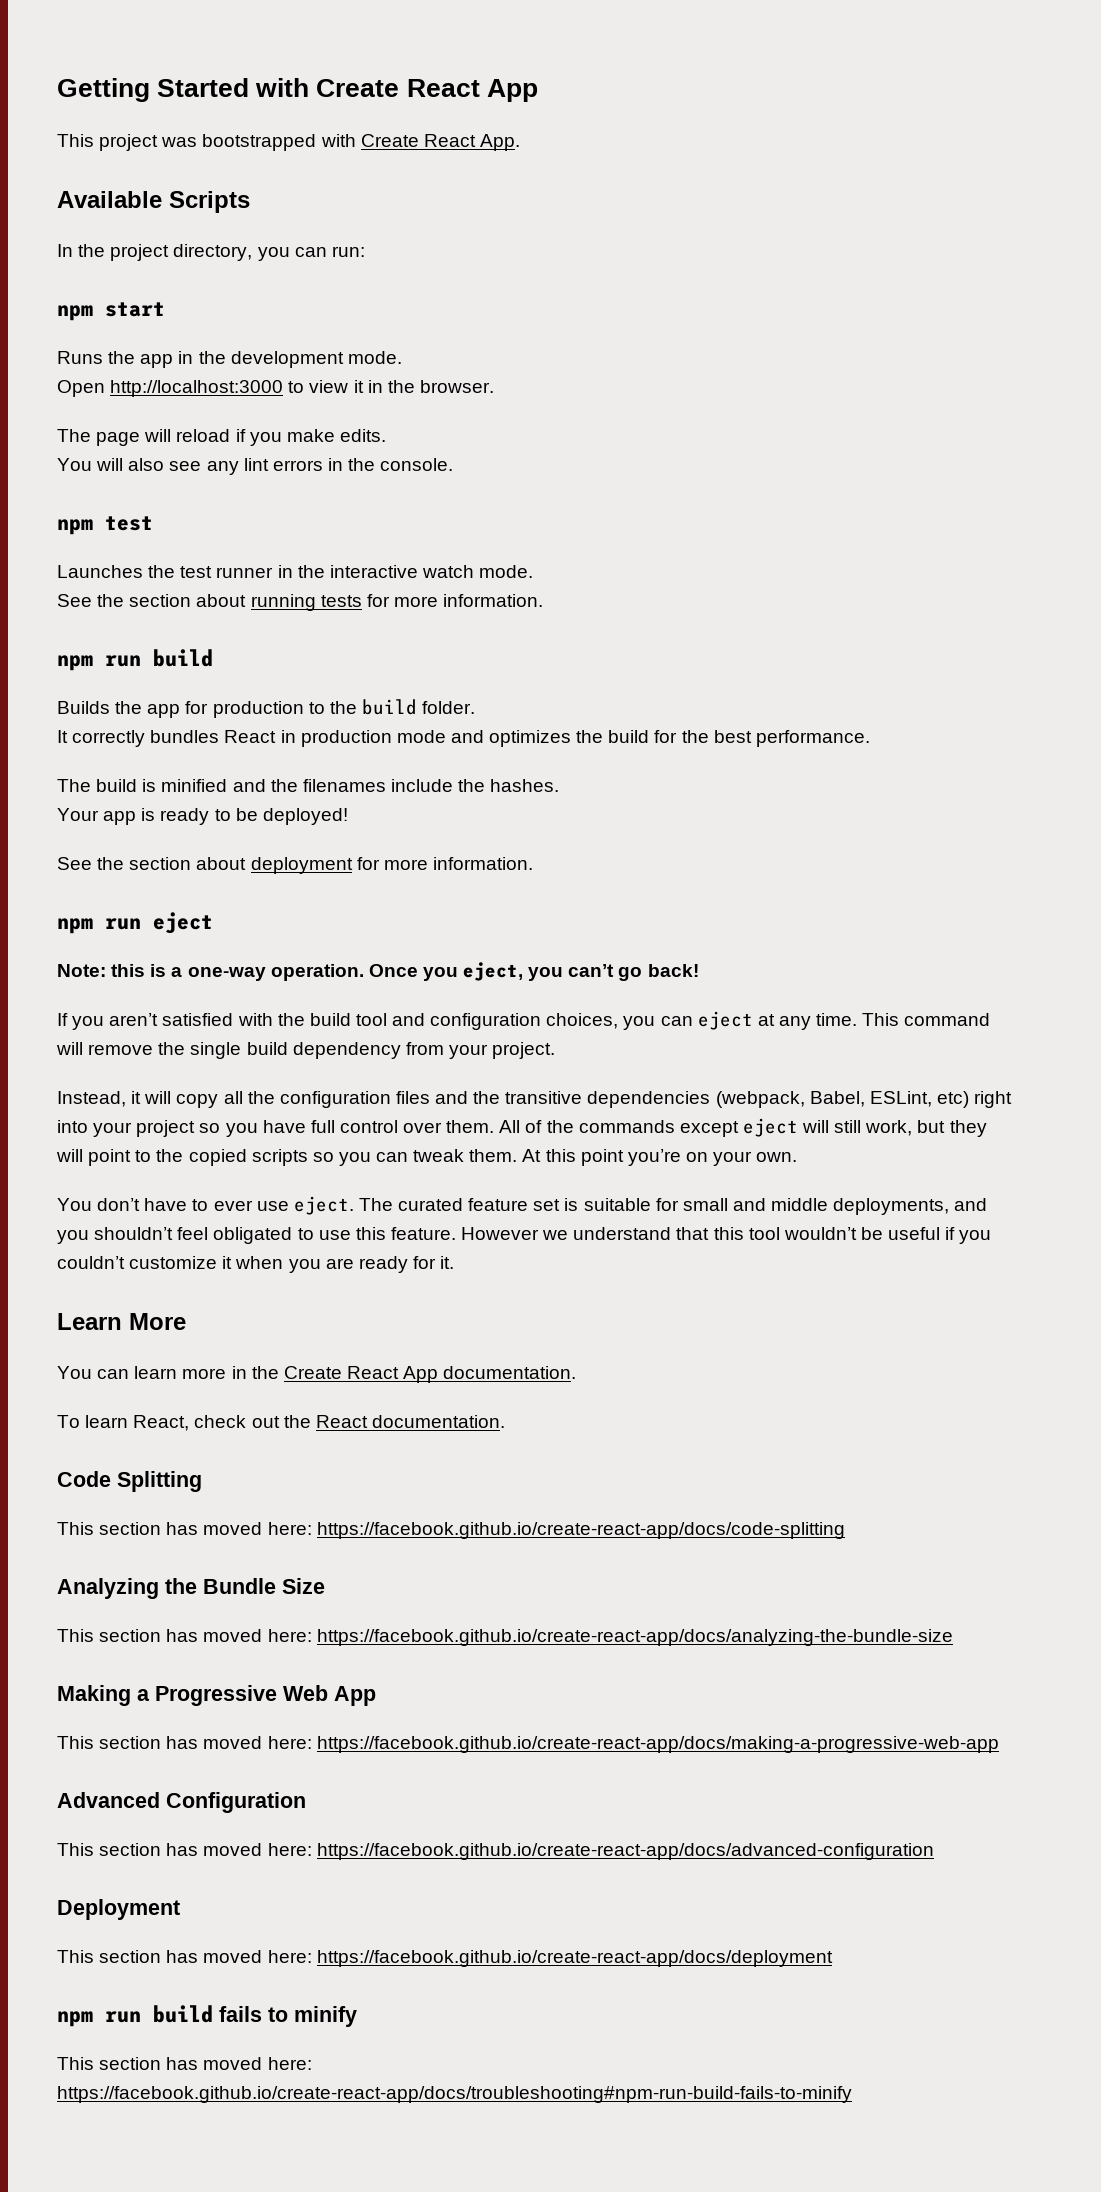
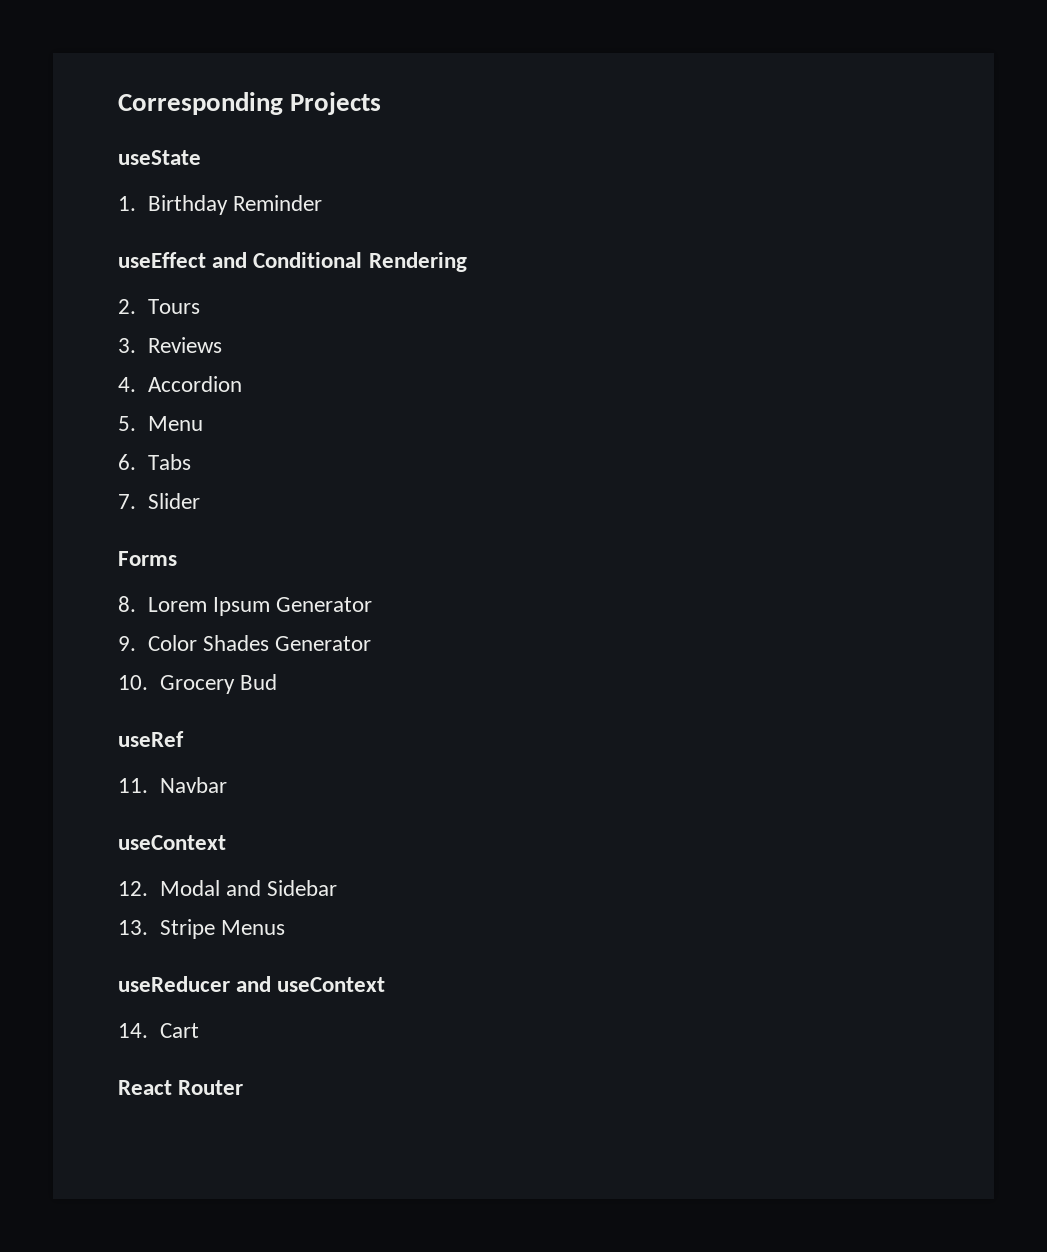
[57,78,538,102] [57,134,520,151] [57,191,250,213] [57,244,365,261] [57,302,165,321] [57,351,402,368] [57,380,494,397] [57,429,386,446] [57,458,454,475] [57,516,153,535] [57,565,534,578] [57,594,544,611] [57,649,213,671] [57,699,476,718] [57,730,870,747] [57,779,560,792] [57,808,348,825] [57,857,533,874] [57,912,213,934] [57,962,699,981] [57,1011,991,1030] [56,1042,556,1059] [57,1091,1013,1108] [57,1118,987,1137] [56,1149,798,1166] [57,1196,988,1215] [57,1227,992,1244] [57,1256,455,1273] [57,1313,186,1330] [57,1366,577,1383] [57,1415,505,1431] [57,1471,202,1492] [57,1522,845,1539] [57,1578,325,1599] [57,1629,953,1646] [57,1685,376,1706] [57,1736,999,1753] [57,1792,306,1813] [57,1843,934,1860] [57,1899,180,1920] [57,1950,833,1967] [57,2005,357,2027] [57,2057,312,2070] [57,2086,852,2103] Getting Started with Create React App // This project was bootstrapped with Create React App. // Available Scripts // In the project directory, you can run: // npm start // Runs the app in the development mode. // Open http://localhost:3000 to view it in the browser. // The page will reload if you make edits. // You will also see any lint errors in the console. // npm test // Launches the test runner in the interactive watch mode. // See the section about running tests for more information. // npm run build // Builds the app for production to the build folder. // It correctly bundles React in production mode and optimizes the build for the best performance. // The build is minified and the filenames include the hashes. // Your app is ready to be deployed! // See the section about deployment for more information. // npm run eject // Note: this is a one-way operation. Once you eject, you can’t go back! // If you aren’t satisfied with the build tool and configuration choices, you can eject at any time. This command will remove the single build dependency from your project. // Instead, it will copy all the configuration files and the transitive dependencies (webpack, Babel, ESLint, etc) right into your project so you have full control over them. All of the commands except eject will still work, but they will point to the copied scripts so you can tweak them. At this point you’re on your own. // You don’t have to ever use eject. The curated feature set is suitable for small and middle deployments, and you shouldn’t feel obligated to use this feature. However we understand that this tool wouldn’t be useful if you couldn’t customize it when you are ready for it. // Learn More // You can learn more in the Create React App documentation. // To learn React, check out the React documentation. // Code Splitting // This section has moved here: https://facebook.github.io/create-react-app/docs/code-splitting // Analyzing the Bundle Size // This section has moved here: https://facebook.github.io/create-react-app/docs/analyzing-the-bundle-size // Making a Progressive Web App // This section has moved here: https://facebook.github.io/create-react-app/docs/making-a-progressive-web-app // Advanced Configuration // This section has moved here: https://facebook.github.io/create-react-app/docs/advanced-configuration // Deployment // This section has moved here: https://facebook.github.io/create-react-app/docs/deployment // npm run build fails to minify // This section has moved here: https://facebook.github.io/create-react-app/docs/troubleshooting#npm-run-build-fails-to-minify -> [118,92,382,115] [118,150,201,165] [118,195,322,215] [118,252,467,272] [118,299,200,314] [118,337,222,353] [118,376,242,392] [118,416,203,431] [118,454,191,470] [118,493,200,509] [118,551,177,566] [118,596,372,616] [118,635,371,651] [118,674,277,694] [118,731,184,747] [118,777,227,793] [118,835,226,850] [118,880,337,896] [118,919,285,939] [118,976,386,992] [118,1023,199,1038] [118,1080,244,1095] Corresponding Projects // useState // 1. Birthday Reminder // useEffect and Conditional Rendering // 2. Tours // 3. Reviews // 4. Accordion // 5. Menu // 6. Tabs // 7. Slider // Forms // 8. Lorem Ipsum Generator // 9. Color Shades Generator // 10. Grocery Bud // useRef // 11. Navbar // useContext // 12. Modal and Sidebar // 13. Stripe Menus // useReducer and useContext // 14. Cart // React Router

